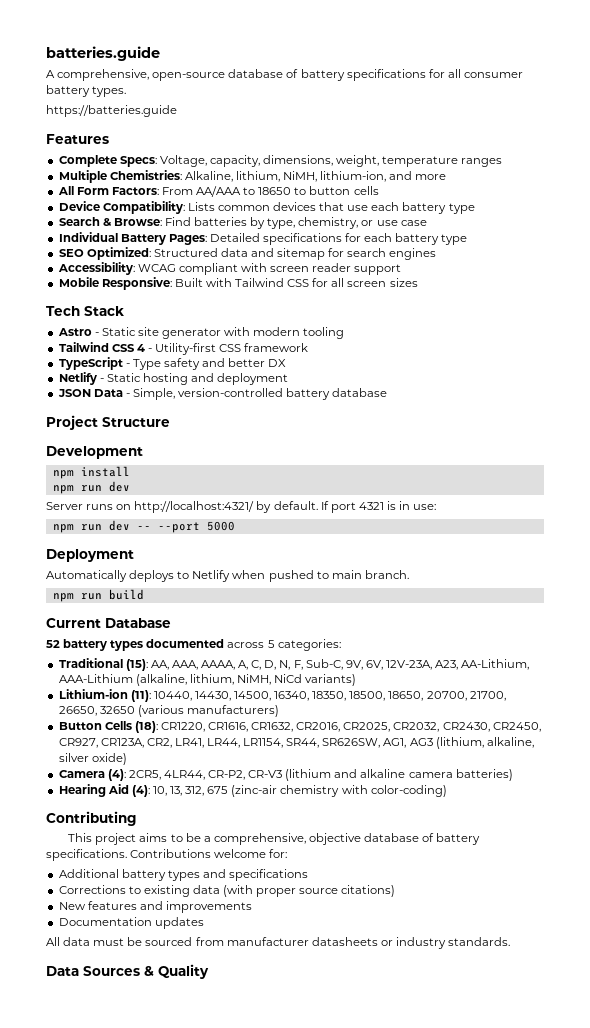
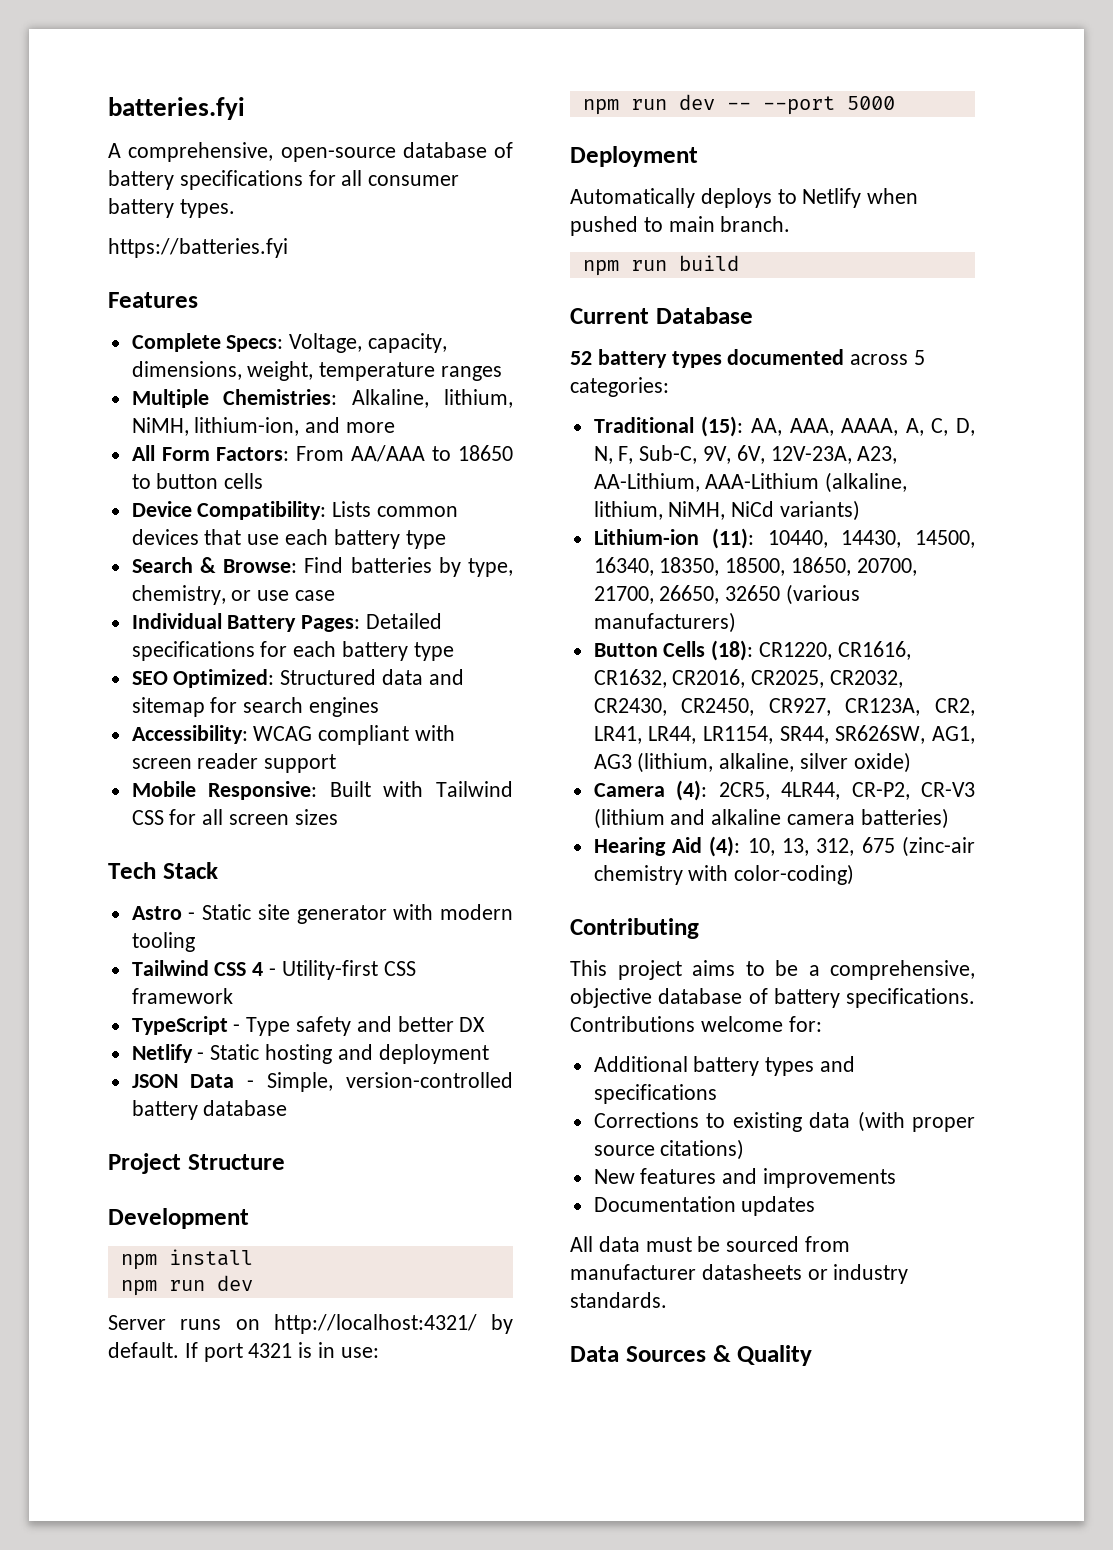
[46,46,160,61] batteries.guide -> [108,97,245,120] batteries.fyi
[46,105,177,117] https://batteries.guide -> [108,238,288,258] https://batteries.fyi

